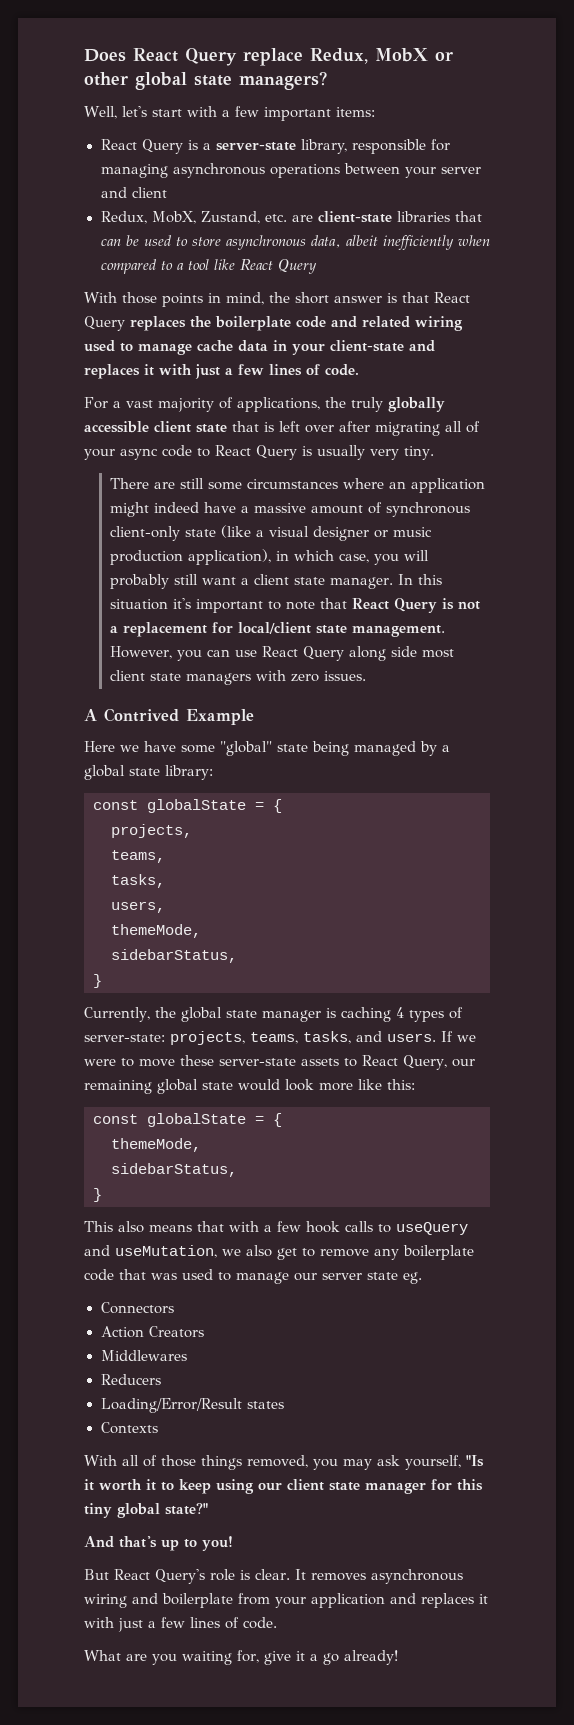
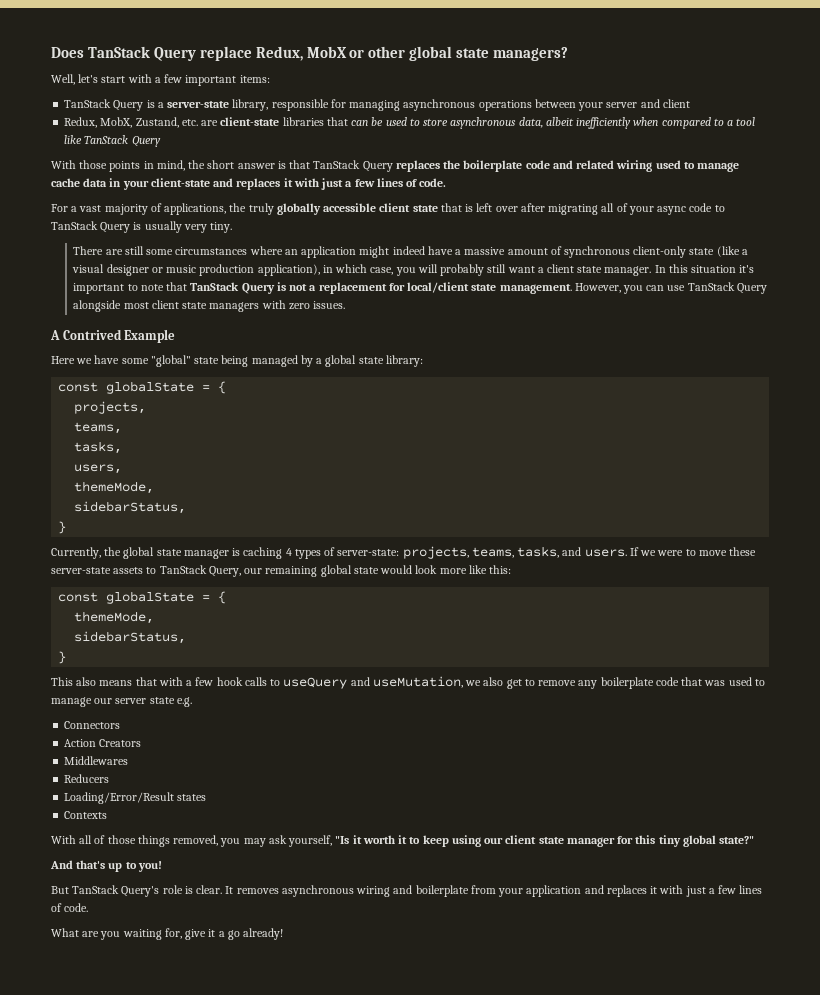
[133,48,178,62] React -> [87,46,150,58] TanStack
[100,139,137,150] React -> [64,99,112,108] TanStack
[239,259,273,271] React -> [84,135,129,144] TanStack
[434,292,470,303] React -> [313,160,361,169] TanStack
[215,445,251,456] React -> [51,221,98,230] TanStack
[351,598,389,610] React -> [190,282,240,291] TanStack
[261,646,417,661] React Query along side -> [687,282,767,294] [73,300,122,312] TanStack Query alongside
[362,1055,398,1066] React -> [159,565,207,574] TanStack
[403,1272,422,1284] eg. -> [176,697,192,707] e.g.
[114,1569,150,1580] React -> [72,885,120,894] TanStack

